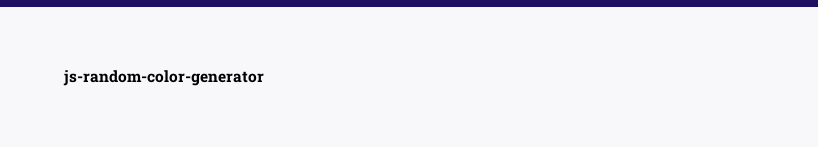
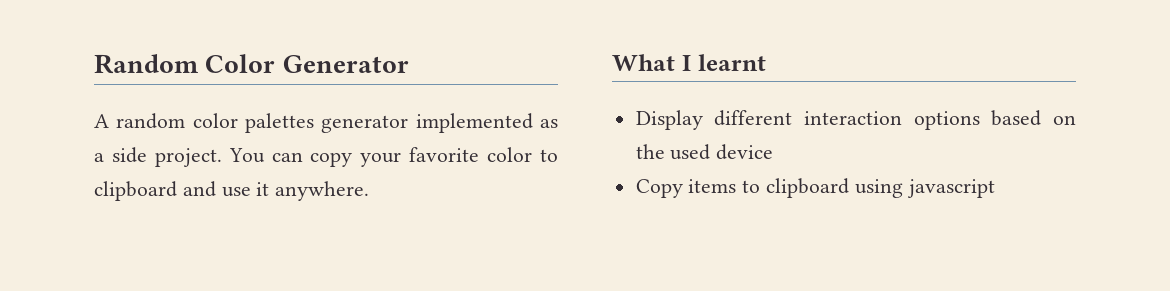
[63,70,264,86] js-random-color-generator -> [94,54,409,74] [94,113,558,133] [94,147,559,167] [94,181,370,201] [612,54,766,71] [635,110,1076,130] [635,144,774,160] [635,178,995,198] Random Color Generator // A random color palettes generator implemented as a side project. You can copy your favorite color to clipboard and use it anywhere. // What I learnt // Display different interaction options based on the used device // Copy items to clipboard using javascript

